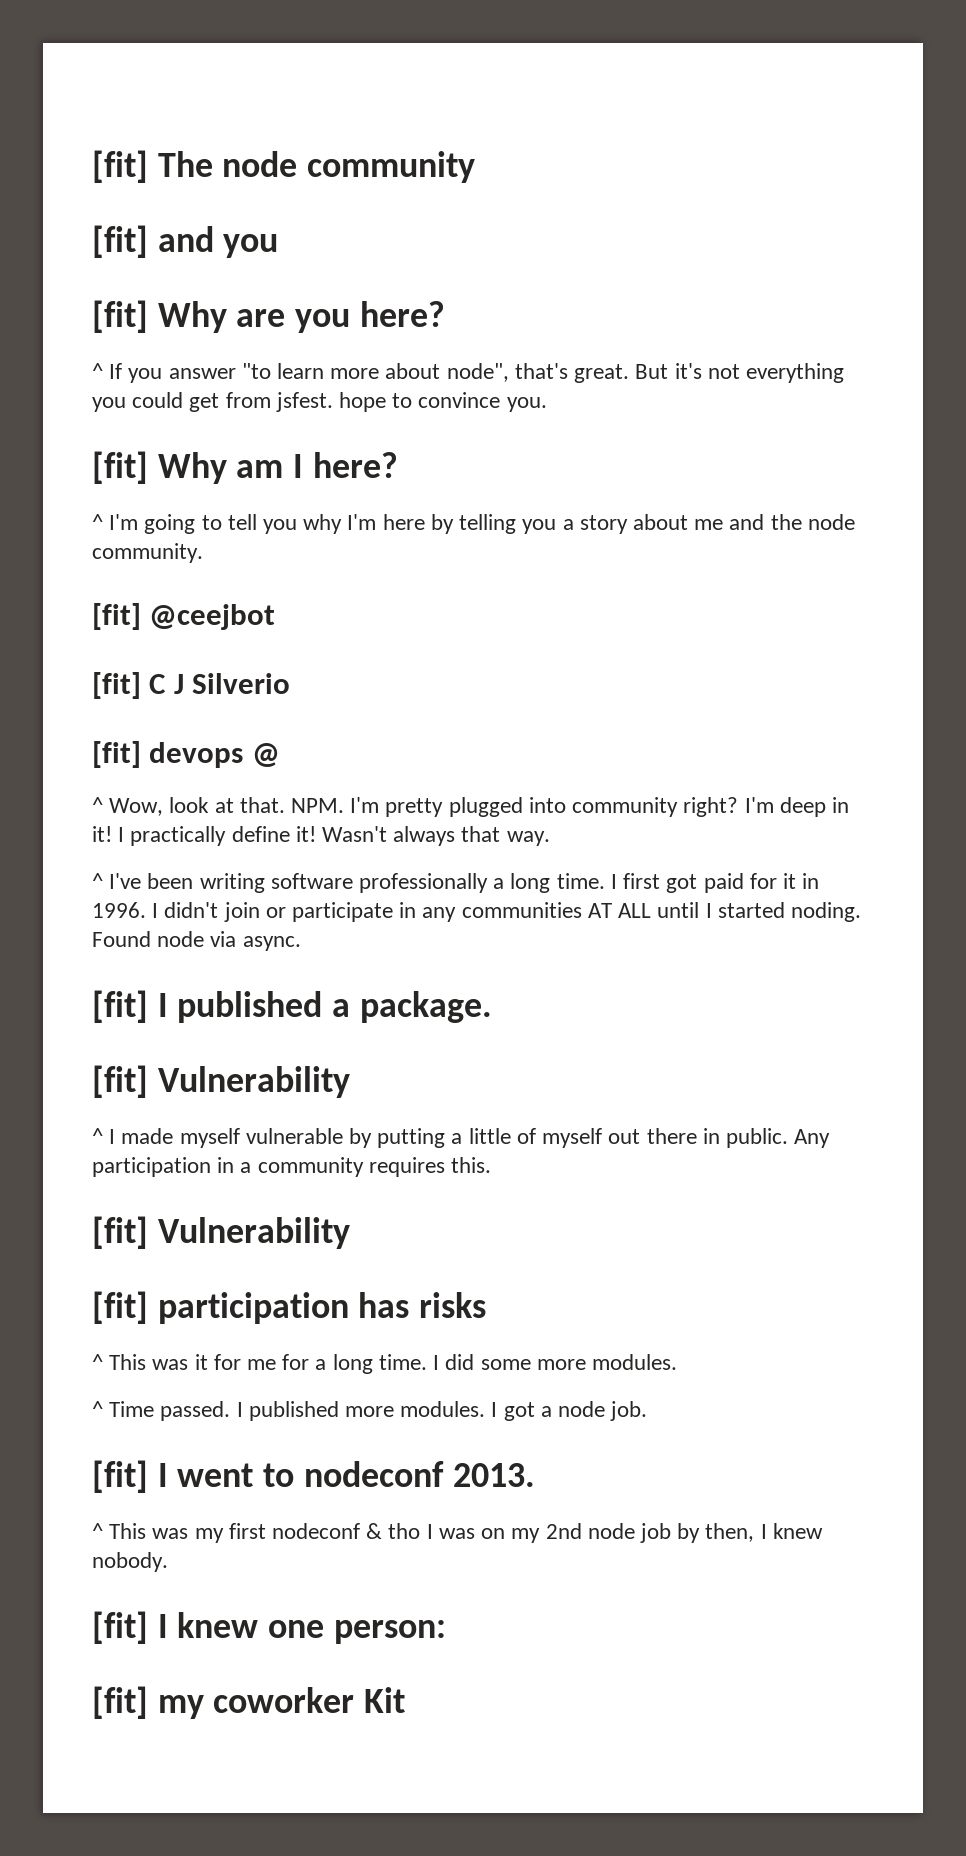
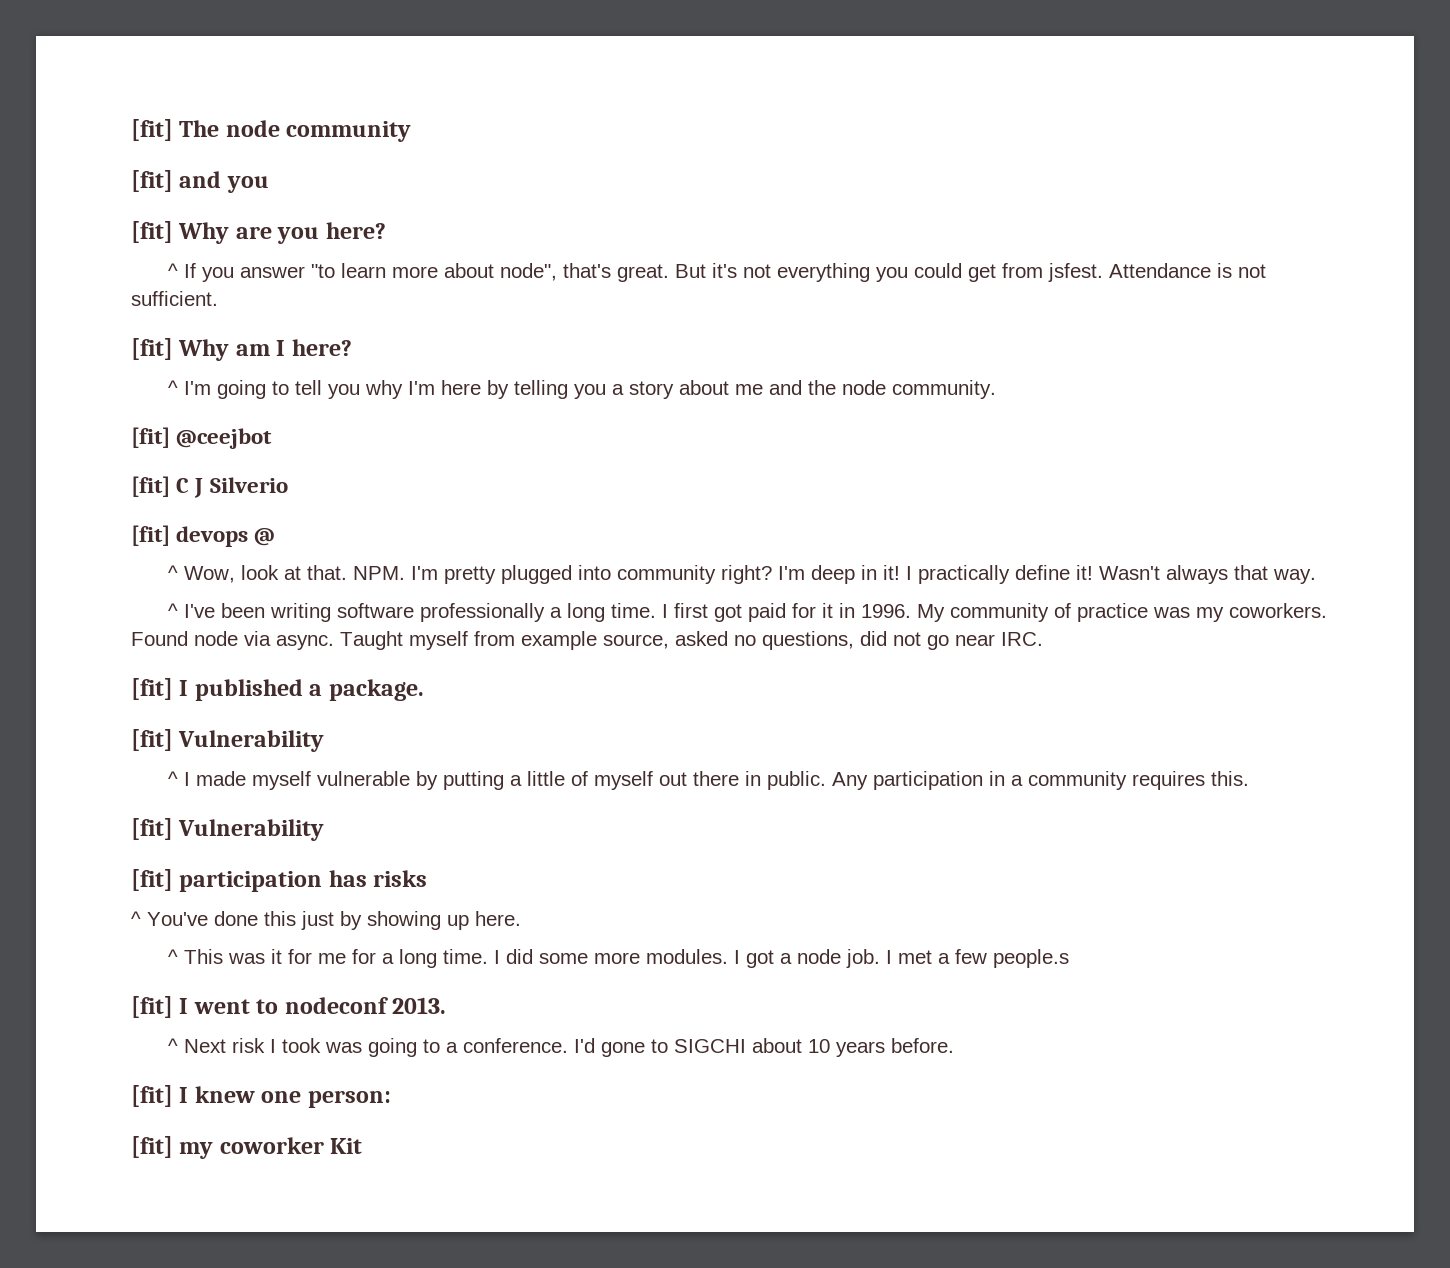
[339,392,547,412] hope to convince you. -> [1109,263,1267,278] [131,291,218,306] Attendance is not sufficient.
[152,902,861,922] [92,931,301,951] I didn't join or participate in any communities AT ALL until I started noding. Found node via async. -> [917,603,1328,622] [131,631,1043,650] My community of practice was my coworkers. Found node via async. Taught myself from example source, asked no questions, did not go near IRC.
(487, 1305) none -> [131,911,521,930] // ^ You've done this just by showing up here.
[92,1401,486,1421] // ^ Time passed. I published more modules. -> (729, 956) none
(648, 1411) none -> [886,949,1070,968] I met a few people.s
[109,1523,823,1543] [92,1552,168,1572] This was my first nodeconf & tho I was on my 2nd node job by then, I knew nobody. -> [184,1038,955,1057] Next risk I took was going to a conference. I'd gone to SIGCHI about 10 years before.

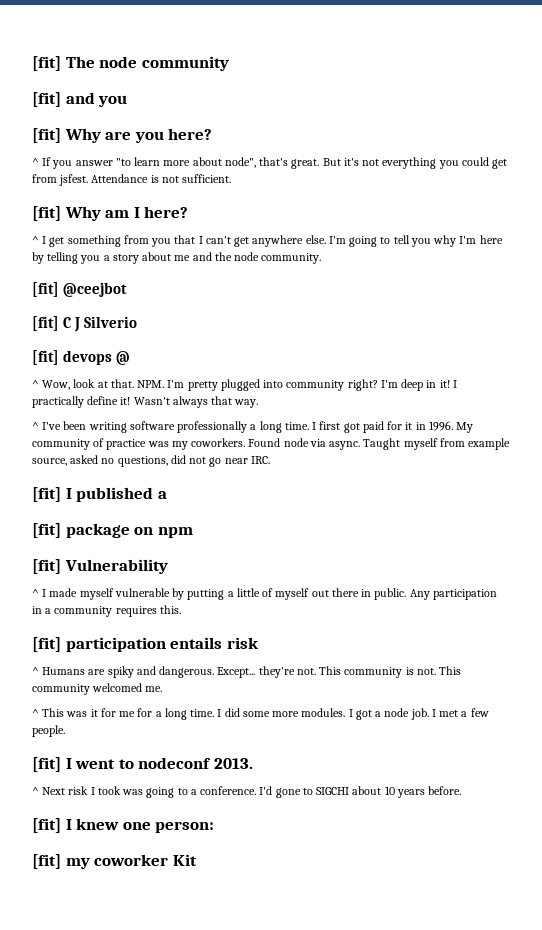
(179, 387) none -> [42,235,326,247] I get something from you that I can't get anywhere else.
[328,679,424,701] package. -> [32,523,193,538] // [fit] package on npm
[131,818,325,841] // [fit] Vulnerability -> (181, 609) none
[328,870,428,887] [131,911,521,930] has risks // ^ You've done this just by showing up here. -> [170,637,259,649] [32,666,462,678] [32,683,163,695] entails risk // ^ Humans are spiky and dangerous. Except... they're not. This community is not. This community welcomed me.
[993,949,1070,968] people.s -> [32,725,65,737] people.

